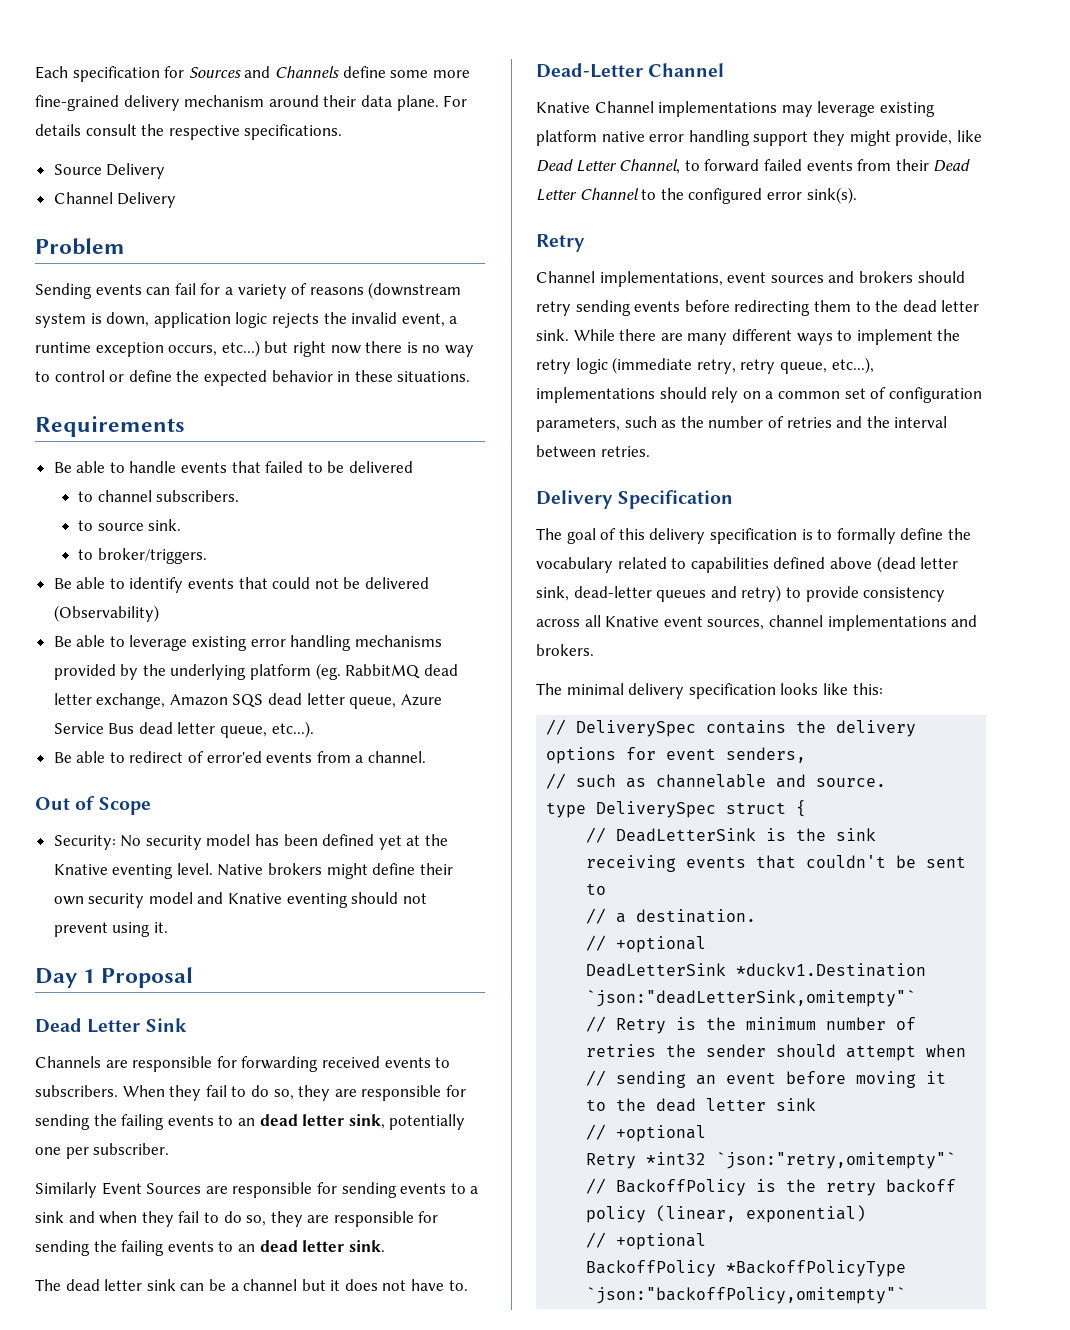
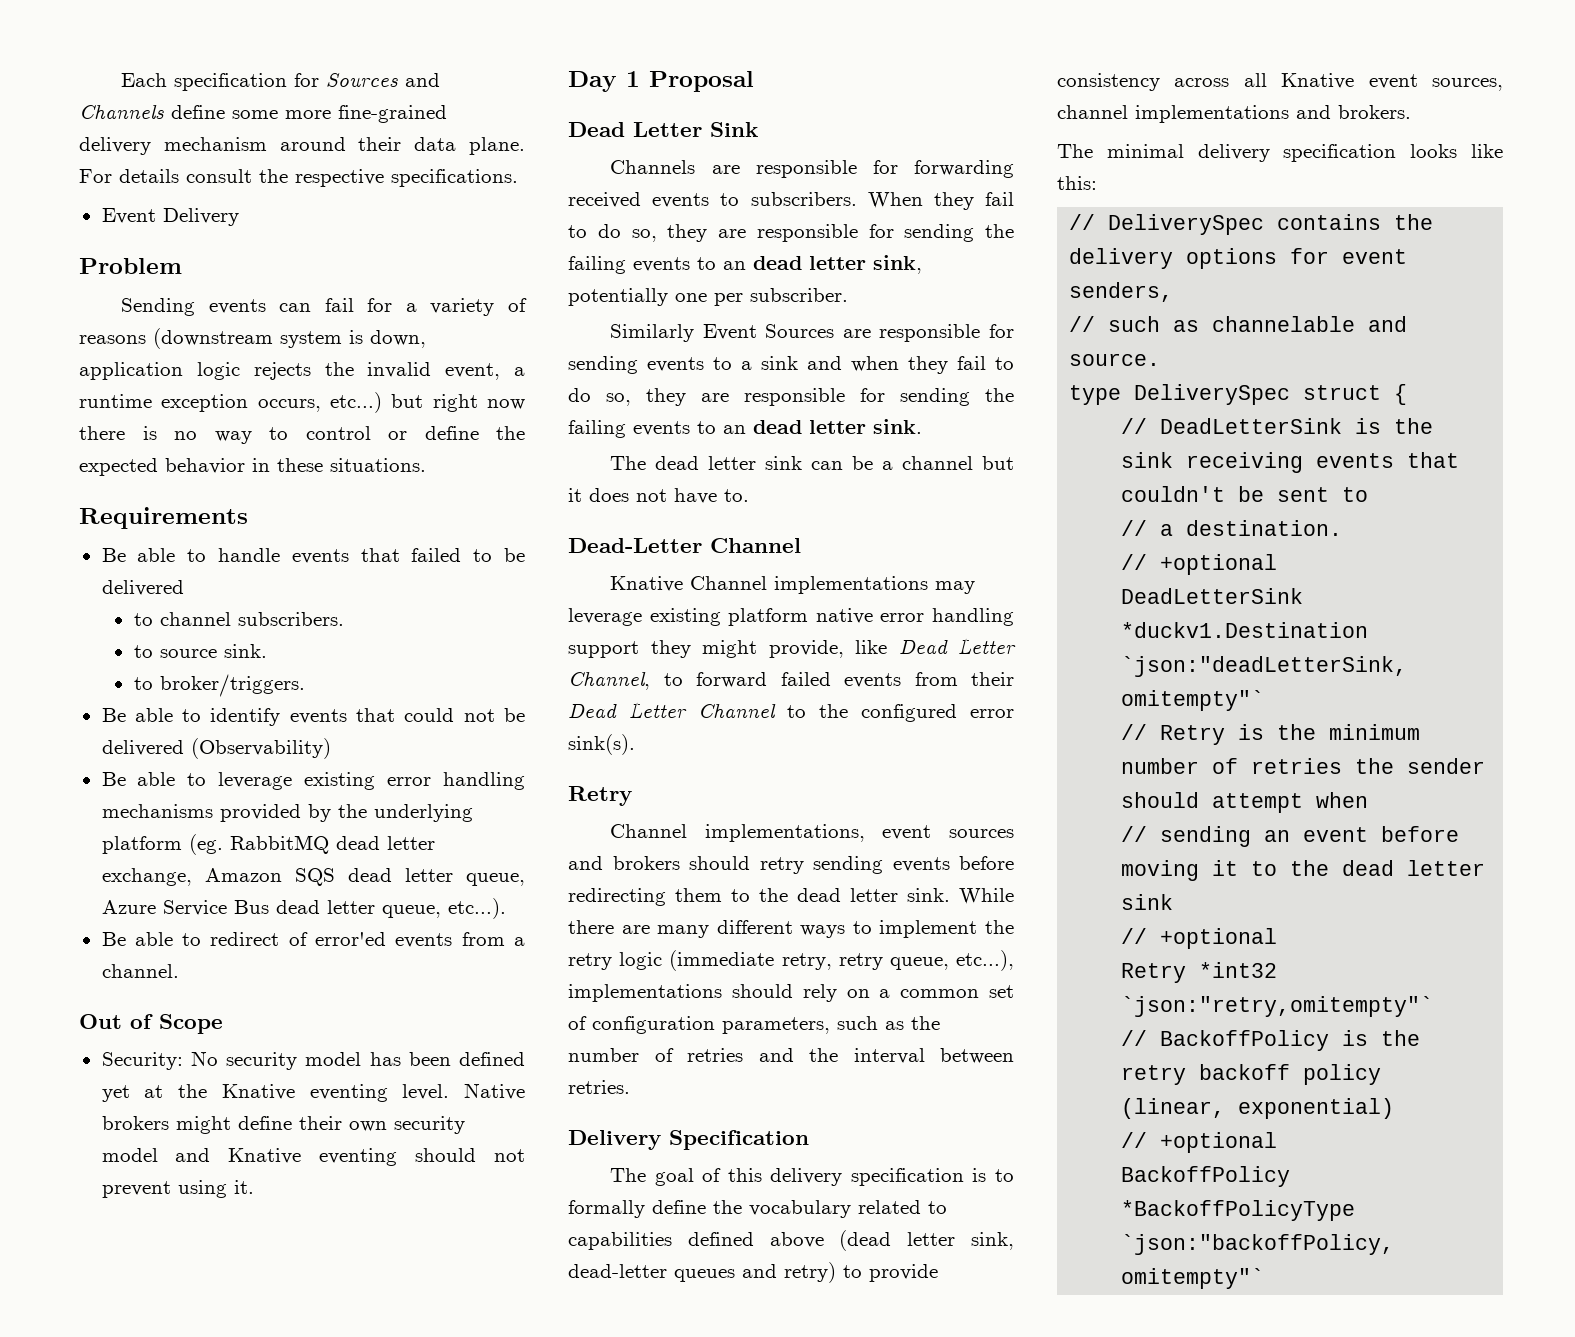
[53,163,166,179] [53,192,113,204] Source Delivery // Channel -> [101,208,156,224] Event

